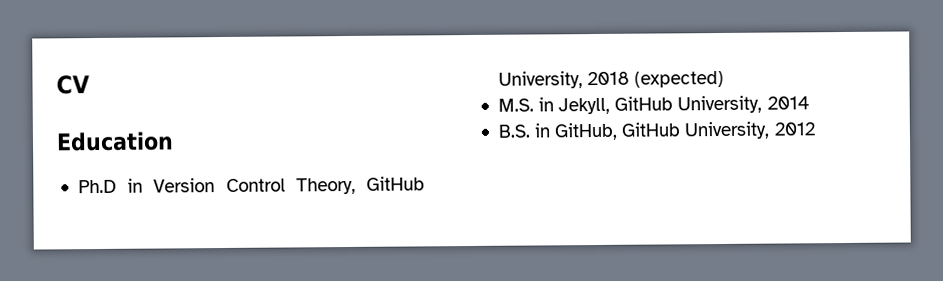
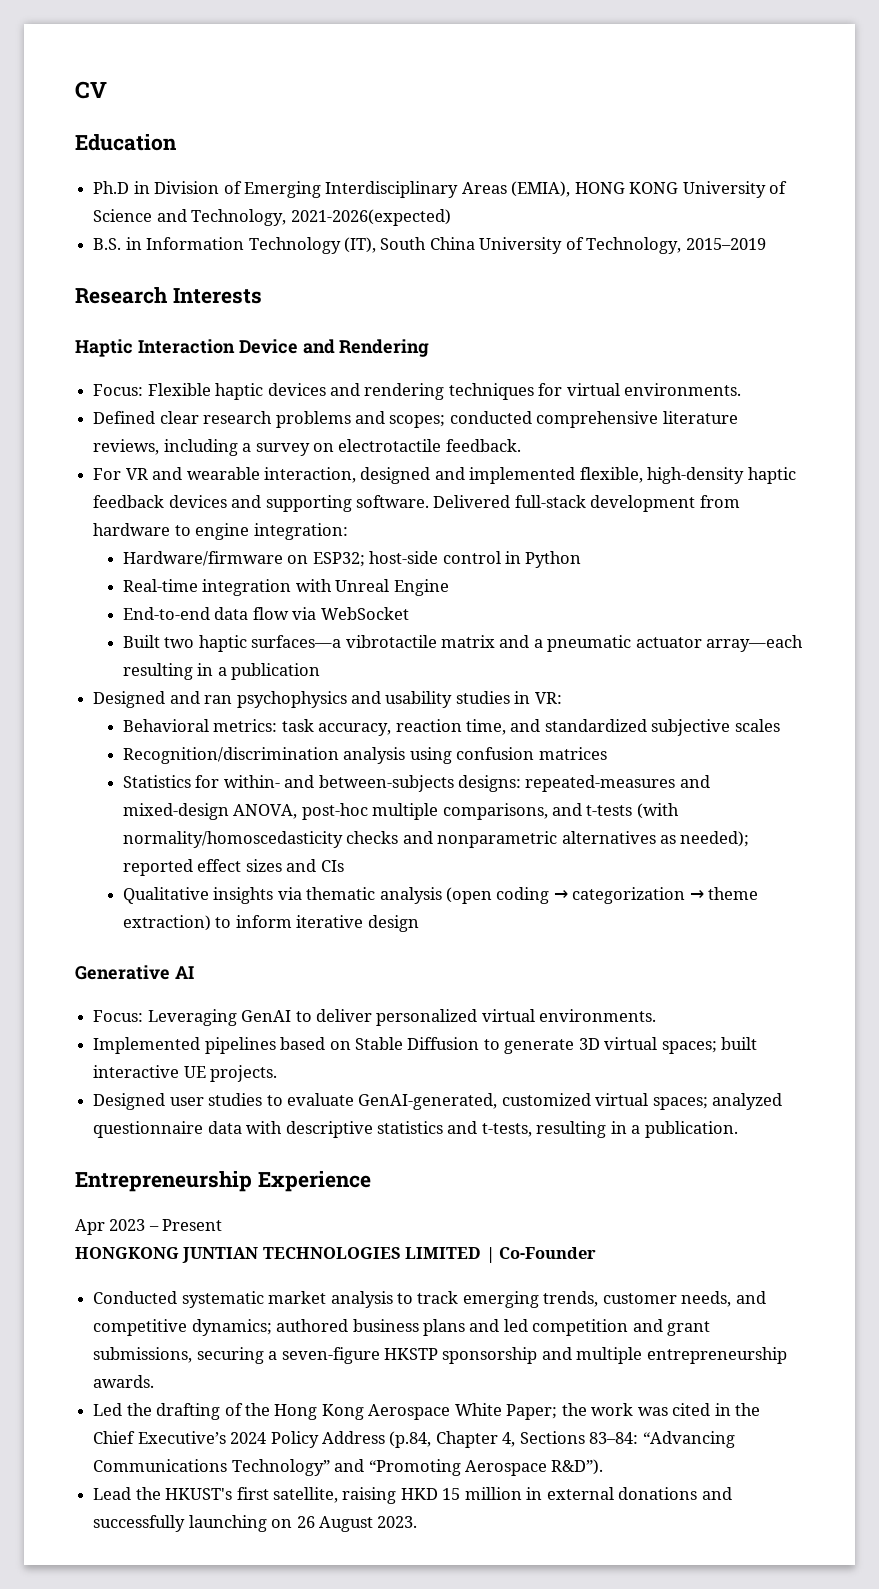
[153,176,426,195] [497,70,725,89] [497,95,810,115] [497,121,815,141] Version Control Theory, GitHub University, 2018 (expected) // M.S. in Jekyll, GitHub University, 2014 // B.S. in GitHub, GitHub University, 2012 -> [154,181,788,198] [93,209,451,226] [93,237,766,254] [75,287,262,304] [75,339,430,357] [93,383,742,400] [93,411,738,428] [93,439,521,456] [93,467,796,484] [93,495,740,512] [93,523,348,540] [122,551,582,568] [122,579,449,596] [122,607,409,620] [122,635,804,652] [122,663,321,680] [93,691,562,708] [122,719,780,736] [122,747,607,764] [122,775,710,792] [122,803,679,820] [122,831,750,848] [122,859,344,876] [122,887,759,904] [122,915,419,932] [75,965,194,980] [93,1009,657,1026] [93,1037,758,1054] [93,1065,278,1082] [93,1093,783,1110] [93,1121,738,1138] [75,1171,371,1192] [75,1219,223,1235] [75,1247,597,1263] [93,1291,766,1308] [93,1319,711,1336] [93,1347,787,1364] [93,1375,155,1388] [93,1403,760,1420] [93,1431,735,1448] [93,1459,604,1476] [93,1487,732,1504] [93,1515,418,1532] Division of Emerging Interdisciplinary Areas (EMIA), HONG KONG University of Science and Technology, 2021-2026(expected) // B.S. in Information Technology (IT), South China University of Technology, 2015–2019 // Research Interests // Haptic Interaction Device and Rendering // Focus: Flexible haptic devices and rendering techniques for virtual environments. // Defined clear research problems and scopes; conducted comprehensive literature reviews, including a survey on electrotactile feedback. // For VR and wearable interaction, designed and implemented flexible, high‑density haptic feedback devices and supporting software. Delivered full‑stack development from hardware to engine integration: // Hardware/firmware on ESP32; host‑side control in Python // Real‑time integration with Unreal Engine // End‑to‑end data flow via WebSocket // Built two haptic surfaces—a vibrotactile matrix and a pneumatic actuator array—each resulting in a publication // Designed and ran psychophysics and usability studies in VR: // Behavioral metrics: task accuracy, reaction time, and standardized subjective scales // Recognition/discrimination analysis using confusion matrices // Statistics for within‑ and between‑subjects designs: repeated‑measures and mixed‑design ANOVA, post‑hoc multiple comparisons, and t‑tests (with normality/homoscedasticity checks and nonparametric alternatives as needed); reported effect sizes and CIs // Qualitative insights via thematic analysis (open coding → categorization → theme extraction) to inform iterative design // Generative AI // Focus: Leveraging GenAI to deliver personalized virtual environments. // Implemented pipelines based on Stable Diffusion to generate 3D virtual spaces; built interactive UE projects. // Designed user studies to evaluate GenAI‑generated, customized virtual spaces; analyzed questionnaire data with descriptive statistics and t‑tests, resulting in a publication. // Entrepreneurship Experience // Apr 2023 – Present // HONGKONG JUNTIAN TECHNOLOGIES LIMITED | Co‑Founder // Conducted systematic market analysis to track emerging trends, customer needs, and competitive dynamics; authored business plans and led competition and grant submissions, securing a seven‑figure HKSTP sponsorship and multiple entrepreneurship awards. // Led the drafting of the Hong Kong Aerospace White Paper; the work was cited in the Chief Executive’s 2024 Policy Address (p.84, Chapter 4, Sections 83–84: “Advancing Communications Technology” and “Promoting Aerospace R&D”). // Lead the HKUST's first satellite, raising HKD 15 million in external donations and successfully launching on 26 August 2023.

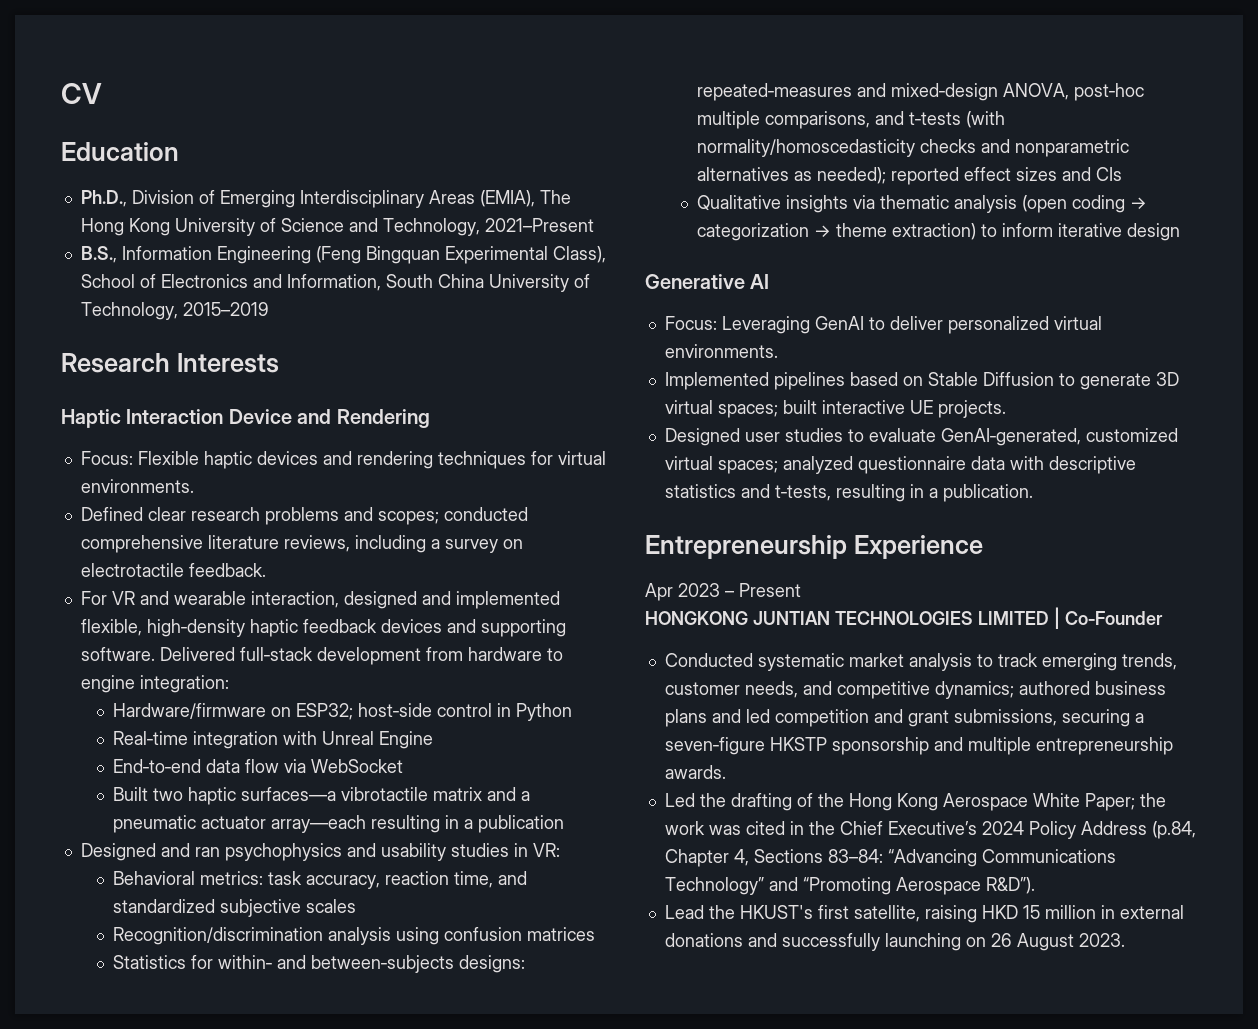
[93,181,150,194] Ph.D in -> [80,190,127,207] Ph.D.,
[574,182,679,194] HONG KONG -> [539,190,571,204] [80,218,170,236] The Hong Kong
[290,209,451,226] [93,237,376,254] 2021-2026(expected) // B.S. in Information Technology (IT), -> [484,218,594,232] [80,246,606,264] [80,274,381,291] 2021–Present // B.S., Information Engineering (Feng Bingquan Experimental Class), School of Electronics and Information,

